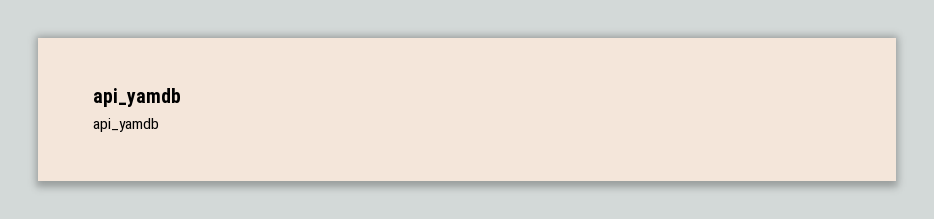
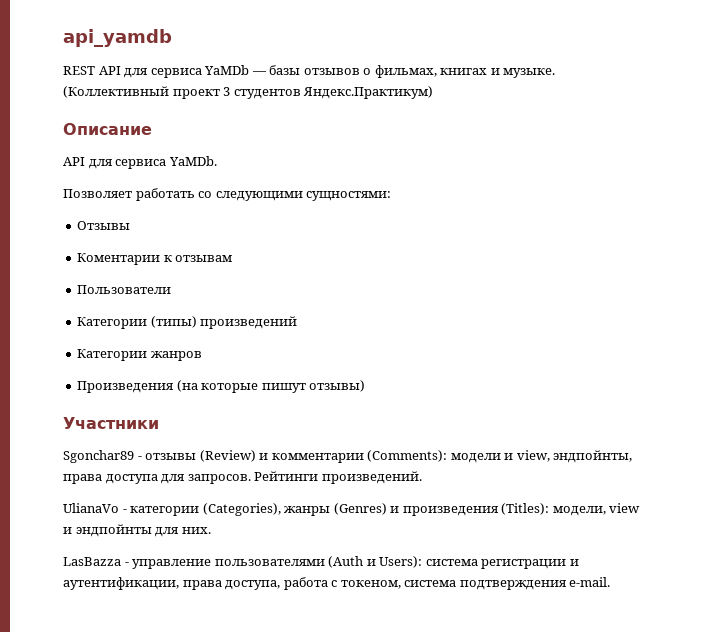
[93,118,159,132] api_yamdb -> [63,65,556,78] [63,86,434,99] [63,123,152,135] [63,156,217,169] [63,188,392,201] [77,221,131,230] [77,253,233,265] [77,285,172,294] [77,316,298,329] [77,349,202,361] [77,380,366,393] [63,417,159,429] [63,450,633,463] [63,471,422,484] [63,503,641,516] [63,524,211,537] [63,556,579,569] [63,577,611,590] REST API для сервиса YaMDb — базы отзывов о фильмах, книгах и музыке. (Коллективный проект 3 студентов Яндекс.Практикум) // Описание // API для сервиса YaMDb. // Позволяет работать со следующими сущностями: // Отзывы // Коментарии к отзывам // Пользователи // Категории (типы) произведений // Категории жанров // Произведения (на которые пишут отзывы) // Участники // Sgonchar89 - отзывы (Review) и комментарии (Comments): модели и view, эндпойнты, права доступа для запросов. Рейтинги произведений. // UlianaVo - категории (Categories), жанры (Genres) и произведения (Titles): модели, view и эндпойнты для них. // LasBazza - управление пользователями (Auth и Users): система регистрации и аутентификации, права доступа, работа с токеном, система подтверждения e-mail.

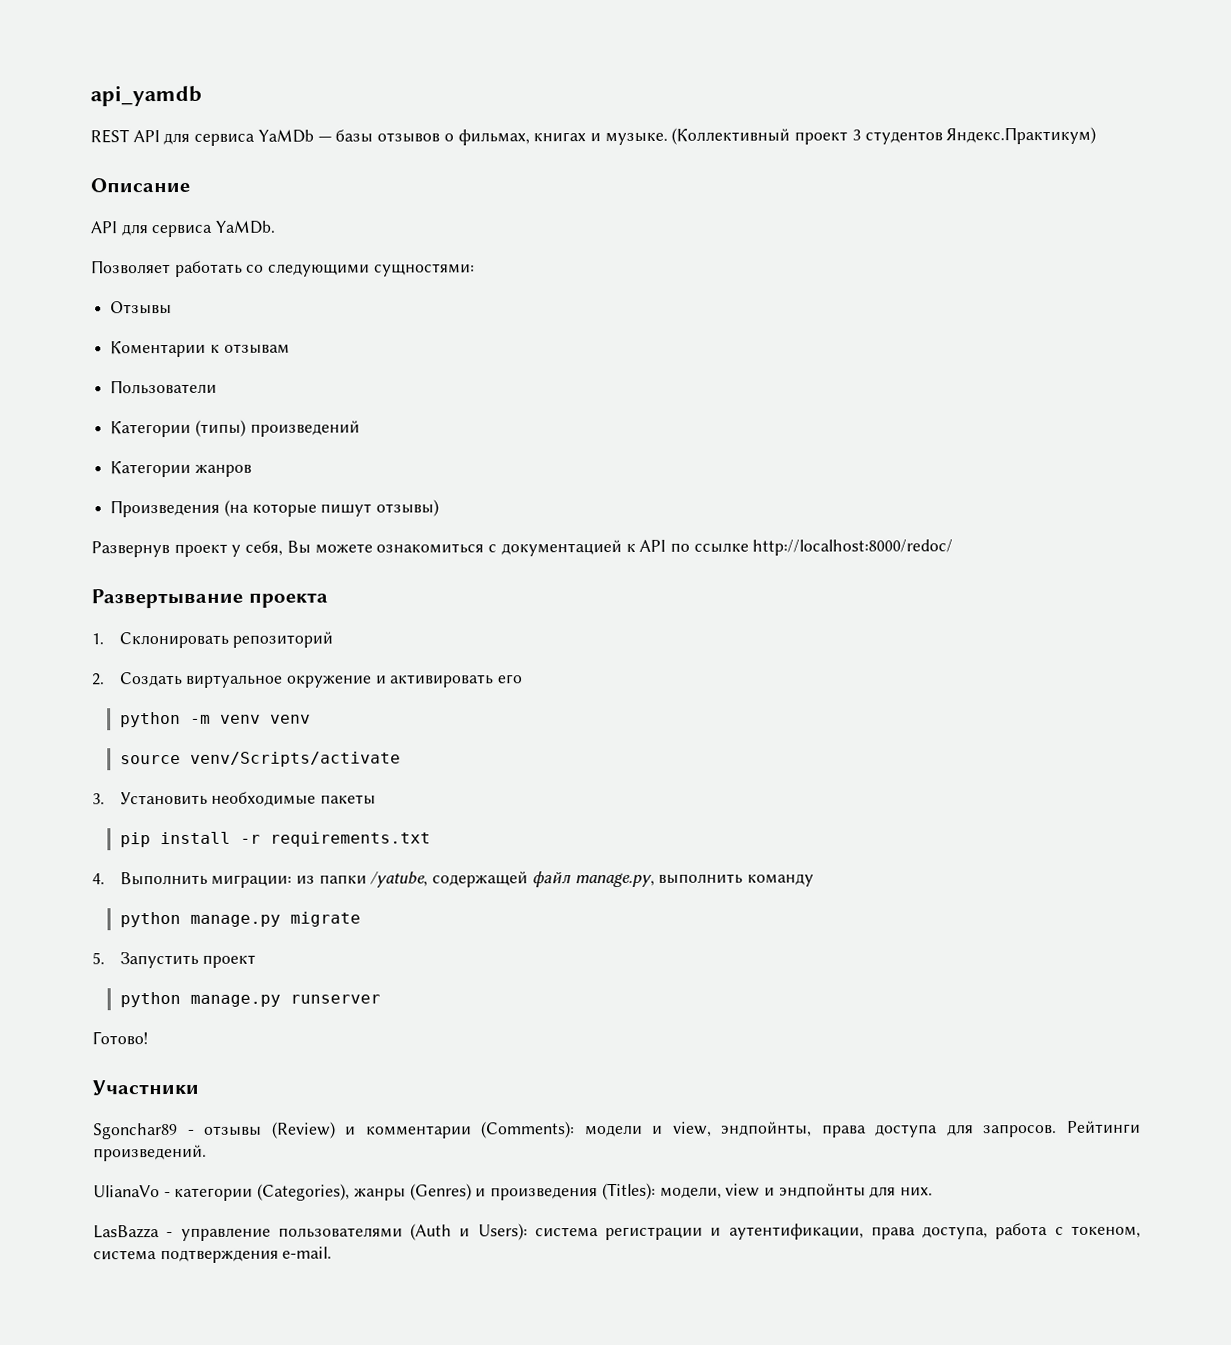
(366, 386) none -> [91,539,954,558] [91,588,328,609] [91,631,334,649] [92,671,524,688] [119,711,311,728] [119,751,401,767] [92,791,377,807] [119,831,431,848] [92,871,815,888] [119,911,361,928] [92,951,257,969] [119,991,381,1008] [92,1031,148,1046] // Развернув проект у себя, Вы можете ознакомиться с документацией к API по ссылке http://localhost:8000/redoc/ // Развертывание проекта // 1. Склонировать репозиторий // 2. Создать виртуальное окружение и активировать его // python -m venv venv // source venv/Scripts/activate // 3. Установить необходимые пакеты // pip install -r requirements.txt // 4. Выполнить миграции: из папки /yatube, содержащей файл manage.py, выполнить команду // python manage.py migrate // 5. Запустить проект // python manage.py runserver // Готово!

